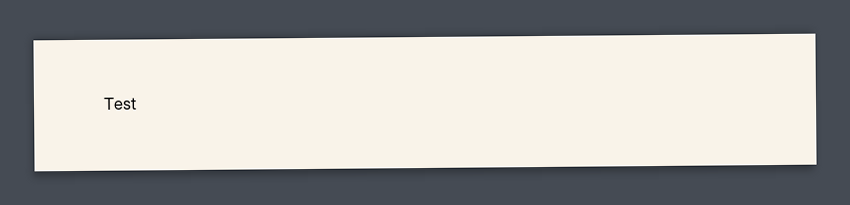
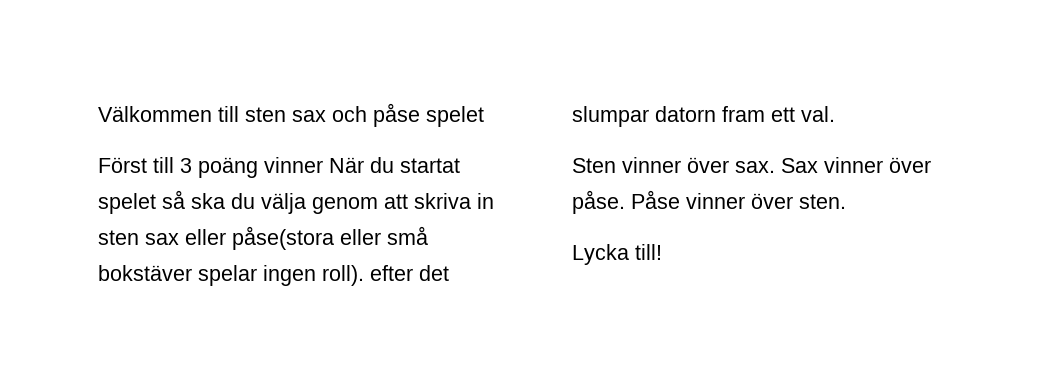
[103,97,137,110] Test -> [98,103,484,127] [98,157,460,178] [98,190,494,214] [98,226,428,250] [98,265,449,286] [572,106,835,127] [572,157,931,173] [572,190,846,214] [572,244,662,265] Välkommen till sten sax och påse spelet // Först till 3 poäng vinner När du startat spelet så ska du välja genom att skriva in sten sax eller påse(stora eller små bokstäver spelar ingen roll). efter det slumpar datorn fram ett val. // Sten vinner över sax. Sax vinner över påse. Påse vinner över sten. // Lycka till!

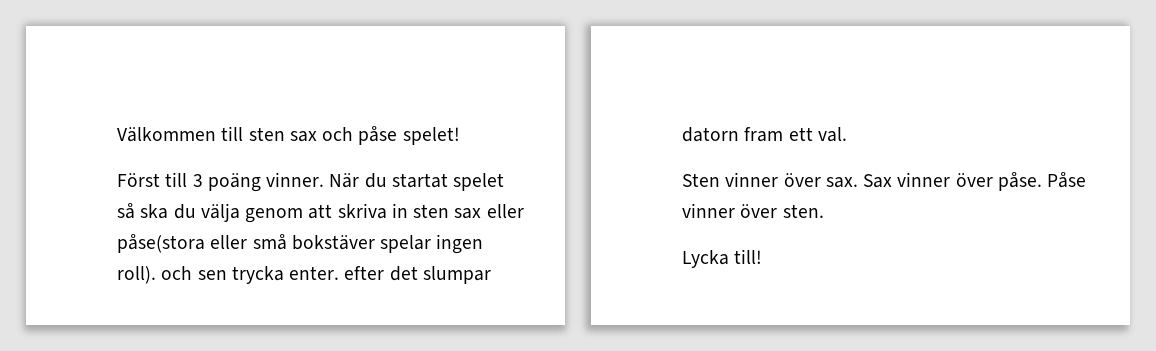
[426,106,484,127] spelet -> [402,127,460,145] spelet!
[264,157,323,173] vinner -> [266,172,325,187] vinner.
(364, 275) none -> [161,266,340,284] och sen trycka enter.

